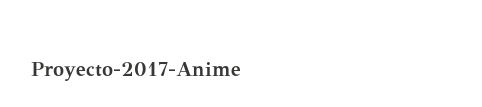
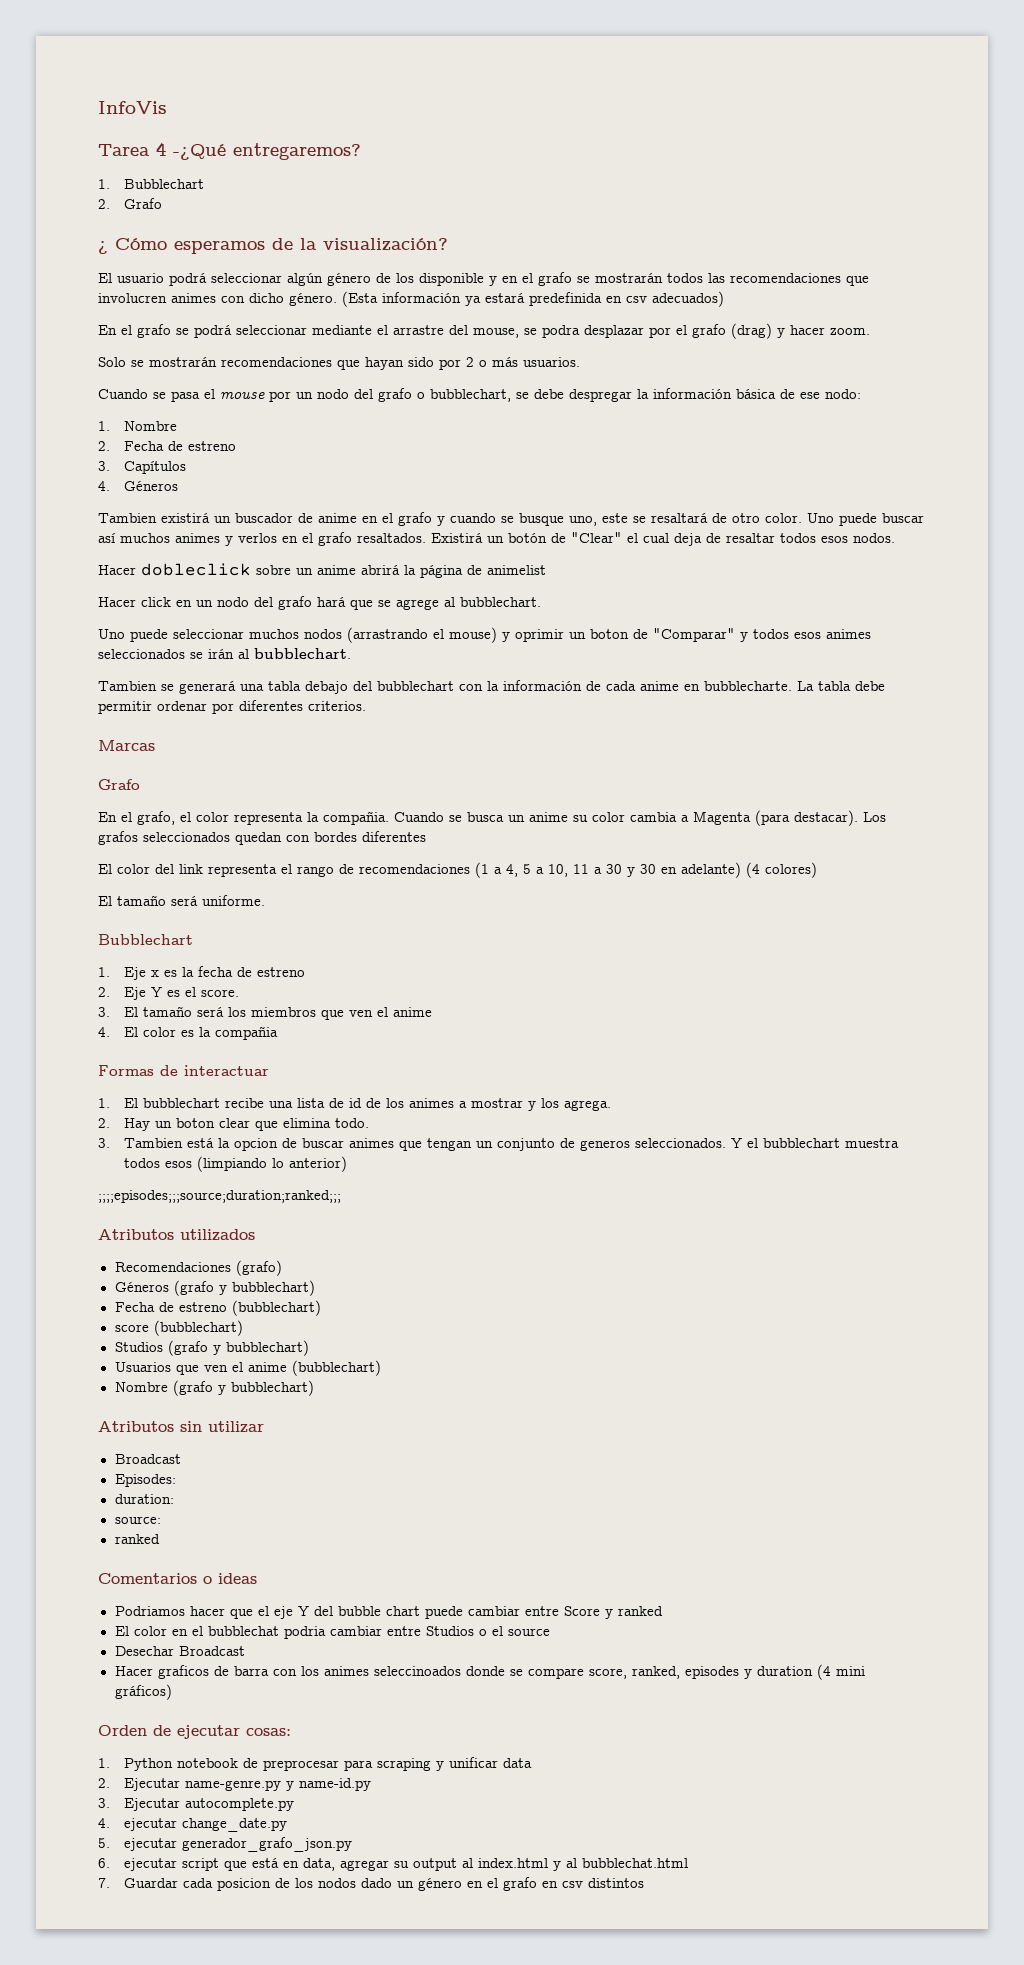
[31,62,241,81] Proyecto-2017-Anime -> [98,101,167,114] [98,142,361,160] [98,179,204,189] [98,198,162,209] [98,238,448,254] [98,272,869,286] [98,291,724,307] [98,323,870,339] [98,357,580,370] [98,388,861,402] [98,421,177,431] [98,441,236,451] [98,461,186,474] [98,481,178,491] [98,512,924,526] [98,532,895,546] [98,563,546,578] [98,596,541,610] [98,627,871,643] [98,648,351,659] [98,680,885,694] [98,700,366,714] [98,740,155,751] [98,779,140,790] [98,810,886,826] [98,831,426,845] [98,862,817,878] [98,895,265,906] [98,934,193,945] [98,966,305,980] [98,987,239,1000] [98,1006,432,1020] [98,1026,278,1040] [98,1065,269,1076] [98,1098,611,1111] [98,1118,369,1131] [98,1138,899,1151] [123,1156,347,1172] [98,1190,341,1203] [98,1229,255,1241] [114,1260,282,1276] [114,1280,315,1296] [114,1300,321,1316] [114,1320,243,1336] [114,1340,309,1356] [114,1360,381,1376] [114,1380,314,1396] [98,1421,264,1433] [114,1454,181,1464] [114,1474,176,1487] [114,1494,174,1504] [114,1516,161,1524] [114,1534,160,1544] [98,1573,257,1584] [114,1606,663,1619] [114,1626,550,1639] [114,1646,245,1656] [114,1664,865,1680] [114,1684,172,1700] [98,1725,291,1739] [98,1757,532,1771] [98,1778,371,1791] [98,1798,294,1811] [98,1818,287,1832] [98,1837,352,1852] [98,1858,688,1871] [98,1877,644,1891] InfoVis // Tarea 4 -¿Qué entregaremos? // 1. Bubblechart // 2. Grafo // ¿ Cómo esperamos de la visualización? // El usuario podrá seleccionar algún género de los disponible y en el grafo se mostrarán todos las recomendaciones que involucren animes con dicho género. (Esta información ya estará predefinida en csv adecuados) // En el grafo se podrá seleccionar mediante el arrastre del mouse, se podra desplazar por el grafo (drag) y hacer zoom. // Solo se mostrarán recomendaciones que hayan sido por 2 o más usuarios. // Cuando se pasa el mouse por un nodo del grafo o bubblechart, se debe despregar la información básica de ese nodo: // 1. Nombre // 2. Fecha de estreno // 3. Capítulos // 4. Géneros // Tambien existirá un buscador de anime en el grafo y cuando se busque uno, este se resaltará de otro color. Uno puede buscar así muchos animes y verlos en el grafo resaltados. Existirá un botón de "Clear" el cual deja de resaltar todos esos nodos. // Hacer dobleclick sobre un anime abrirá la página de animelist // Hacer click en un nodo del grafo hará que se agrege al bubblechart. // Uno puede seleccionar muchos nodos (arrastrando el mouse) y oprimir un boton de "Comparar" y todos esos animes seleccionados se irán al bubblechart. // Tambien se generará una tabla debajo del bubblechart con la información de cada anime en bubblecharte. La tabla debe permitir ordenar por diferentes criterios. // Marcas // Grafo // En el grafo, el color representa la compañia. Cuando se busca un anime su color cambia a Magenta (para destacar). Los grafos seleccionados quedan con bordes diferentes // El color del link representa el rango de recomendaciones (1 a 4, 5 a 10, 11 a 30 y 30 en adelante) (4 colores) // El tamaño será uniforme. // Bubblechart // 1. Eje x es la fecha de estreno // 2. Eje Y es el score. // 3. El tamaño será los miembros que ven el anime // 4. El color es la compañia // Formas de interactuar // 1. El bubblechart recibe una lista de id de los animes a mostrar y los agrega. // 2. Hay un boton clear que elimina todo. // 3. Tambien está la opcion de buscar animes que tengan un conjunto de generos seleccionados. Y el bubblechart muestra todos esos (limpiando lo anterior) // ;;;;episodes;;;source;duration;ranked;;; // Atributos utilizados // Recomendaciones (grafo) // Géneros (grafo y bubblechart) // Fecha de estreno (bubblechart) // score (bubblechart) // Studios (grafo y bubblechart) // Usuarios que ven el anime (bubblechart) // Nombre (grafo y bubblechart) // Atributos sin utilizar // Broadcast // Episodes: // duration: // source: // ranked // Comentarios o ideas // Podriamos hacer que el eje Y del bubble chart puede cambiar entre Score y ranked // El color en el bubblechat podria cambiar entre Studios o el source // Desechar Broadcast // Hacer graficos de barra con los animes seleccinoados donde se compare score, ranked, episodes y duration (4 mini gráficos) // Orden de ejecutar cosas: // 1. Python notebook de preprocesar para scraping y unificar data // 2. Ejecutar name-genre.py y name-id.py // 3. Ejecutar autocomplete.py // 4. ejecutar change_date.py // 5. ejecutar generador_grafo_json.py // 6. ejecutar script que está en data, agregar su output al index.html y al bubblechat.html // 7. Guardar cada posicion de los nodos dado un género en el grafo en csv distintos

